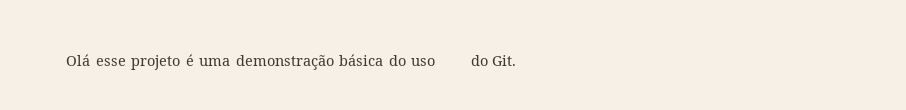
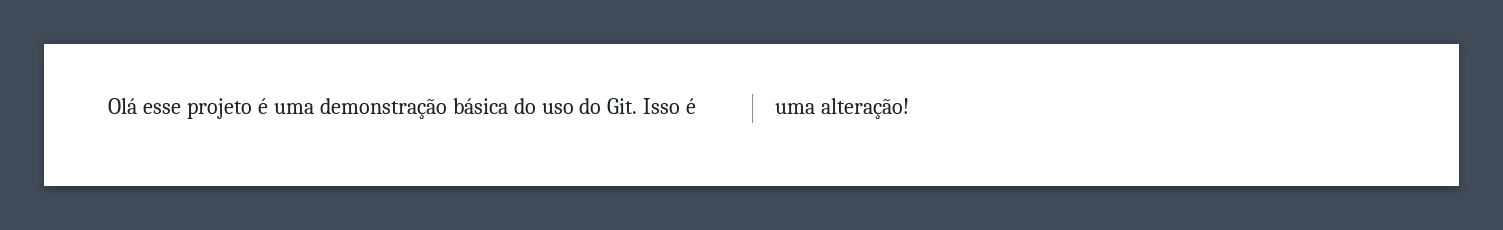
(516, 60) none -> [643,98,909,119] Isso é uma alteração!

